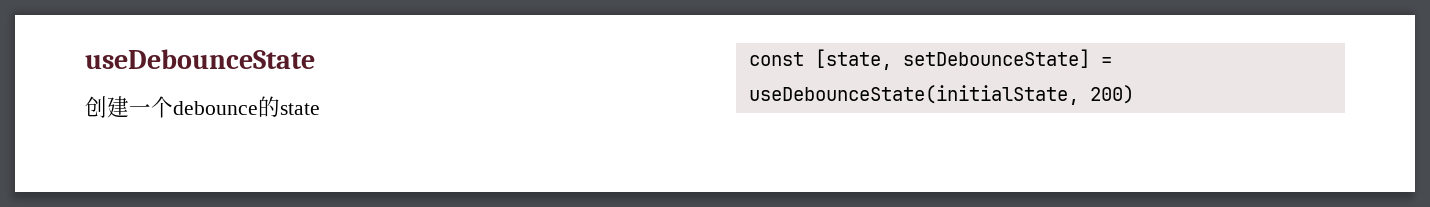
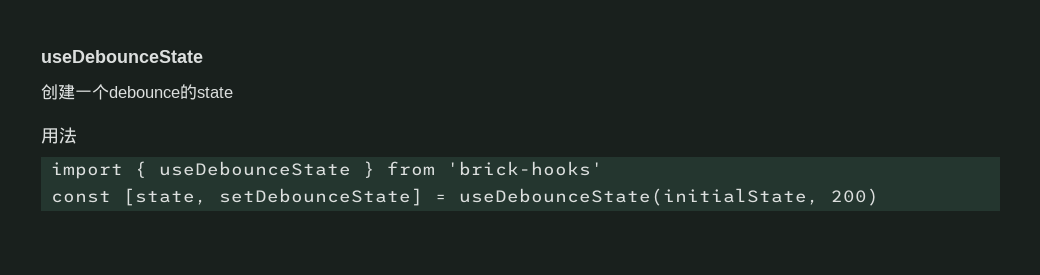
(320, 109) none -> [41,127,77,144] [50,161,603,179] // 用法 // import { useDebounceState } from 'brick-hooks'

